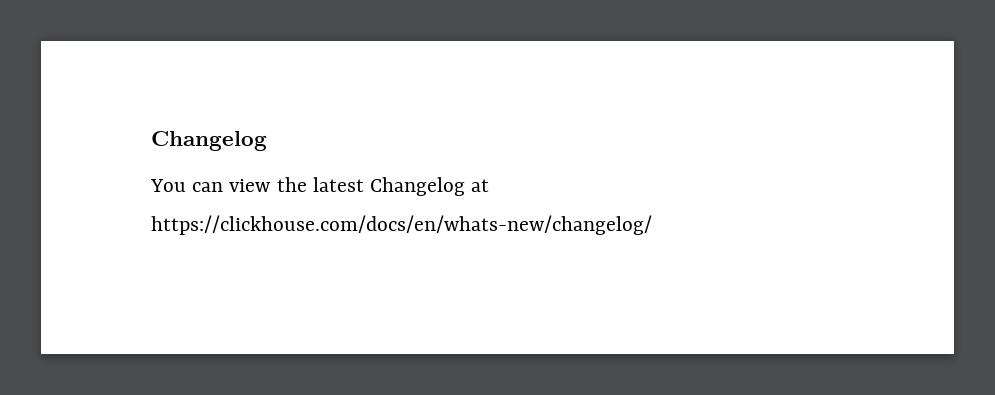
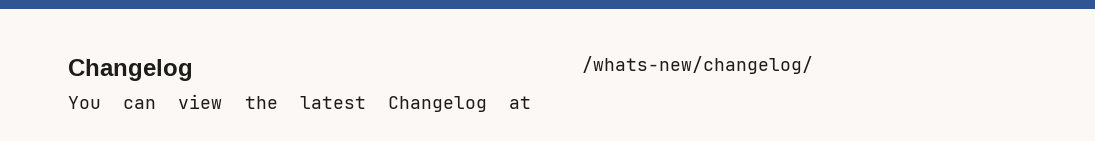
[151,215,652,235] https://clickhouse.com/docs/en/whats-new/changelog/ -> [582,56,813,74] /whats-new/changelog/

